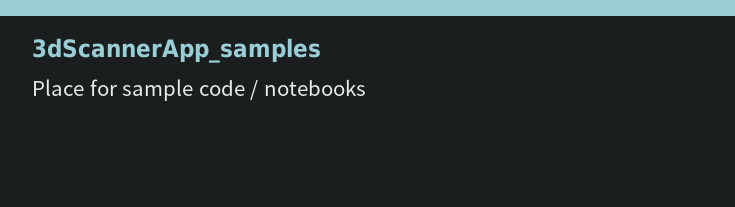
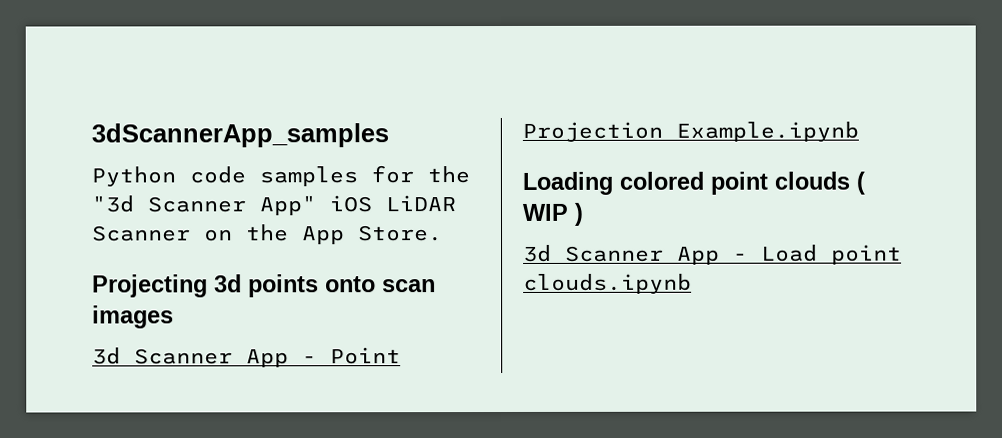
[32,79,366,101] Place for sample code / notebooks -> [91,165,470,187] [91,195,456,216] [92,224,443,245] [92,274,436,298] [92,305,174,329] [92,347,401,368] [522,121,859,142] [522,171,865,195] [522,202,584,226] [523,244,902,265] [523,273,692,294] Python code samples for the "3d Scanner App" iOS LiDAR Scanner on the App Store. // Projecting 3d points onto scan images // 3d Scanner App - Point Projection Example.ipynb // Loading colored point clouds ( WIP ) // 3d Scanner App - Load point clouds.ipynb

